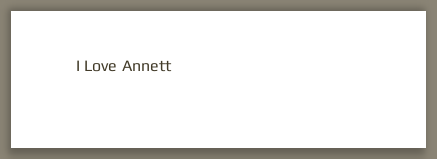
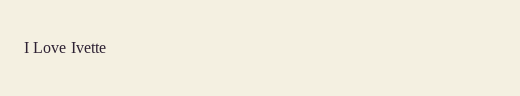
[121,60,172,72] Annett -> [70,42,106,53] Ivette

